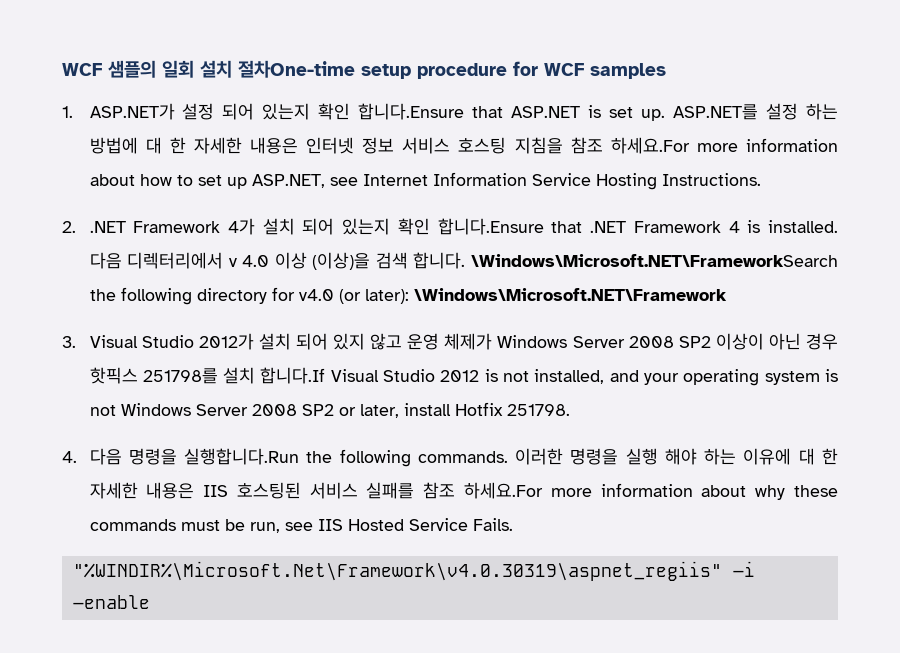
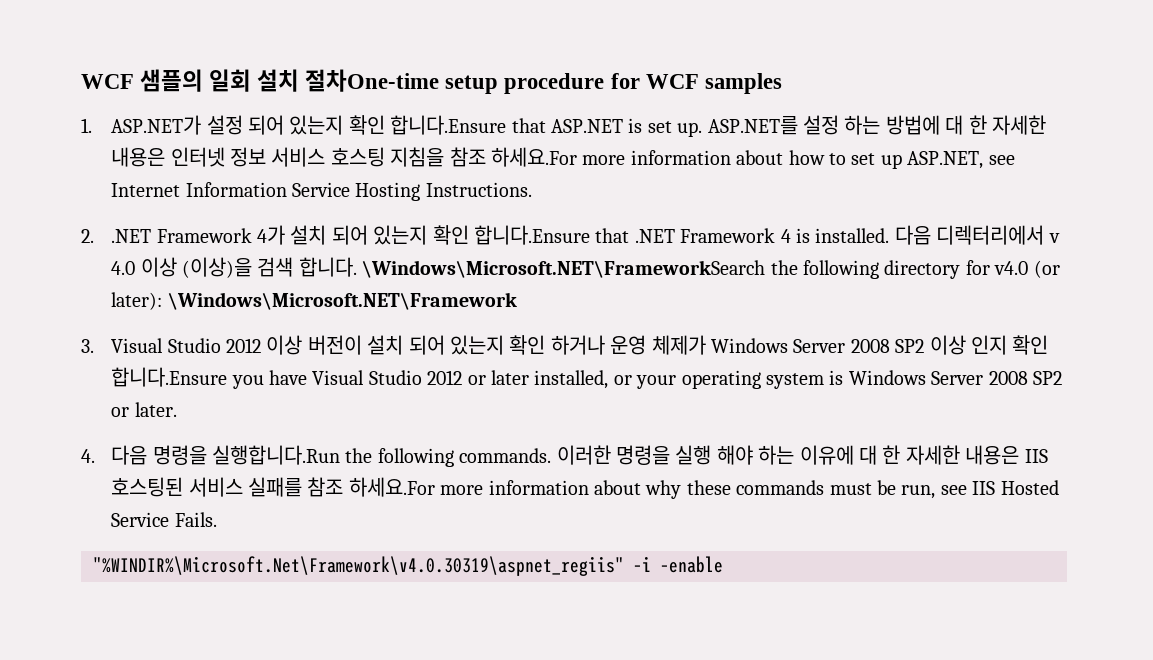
[198,333,403,350] 2012가 설치 되어 있지 않고 -> [225,335,605,355] 2012 이상 버전이 설치 되어 있는지 확인 하거나
[715,333,838,350] [89,367,639,384] 이상이 아닌 경우 핫픽스 251798를 설치 합니다.If Visual Studio 2012 is not installed, and -> [929,335,1049,355] [111,367,632,389] 이상 인지 확인 합니다.Ensure you have Visual Studio 2012 or later installed, or
[89,405,116,416] not -> (844, 377) none
[359,402,570,418] later, install Hotfix 251798. -> [134,402,177,417] later.

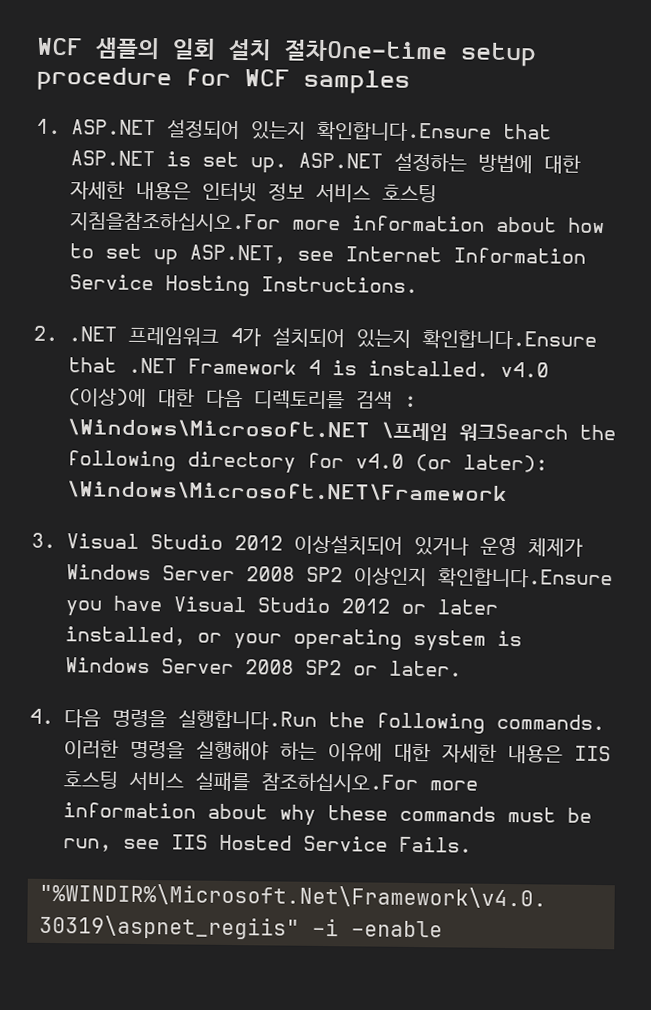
[111,115,507,135] ASP.NET가 설정 되어 있는지 확인 합니다.Ensure -> [71,119,493,142] ASP.NET 설정되어 있는지 확인합니다.Ensure
[707,115,987,135] ASP.NET를 설정 하는 방법에 대 한 -> [298,152,582,174] ASP.NET 설정하는 방법에 대한
[390,147,577,167] 지침을 참조 하세요.For -> [70,211,282,233] 지침을참조하십시오.For
[156,225,590,245] Framework 4가 설치 되어 있는지 확인 합니다.Ensure -> [128,326,598,350] 프레임워크 4가 설치되어 있는지 확인합니다.Ensure
[894,225,1060,245] [111,257,766,278] 다음 디렉터리에서 v 4.0 이상 (이상)을 검색 합니다. \Windows\Microsoft.NET\FrameworkSearch -> [500,361,550,378] [68,388,418,410] [67,418,569,443] v4.0 (이상)에 대한 다음 디렉토리를 검색 : \Windows\Microsoft.NET \프레임 워크Search
[266,335,605,355] 이상 버전이 설치 되어 있는지 확인 하거나 -> [294,534,470,556] 이상설치되어 있거나
[929,335,1049,355] [111,367,228,387] 이상 인지 확인 합니다.Ensure -> [354,567,614,589] 이상인지 확인합니다.Ensure
[675,445,901,465] 실행 해야 하는 이유에 대 한 -> [196,740,432,763] 실행해야 하는 이유에 대한
[111,477,184,497] 호스팅된 -> [63,771,120,789] 호스팅
[307,477,435,497] 참조 하세요.For -> [261,772,420,794] 참조하십시오.For

